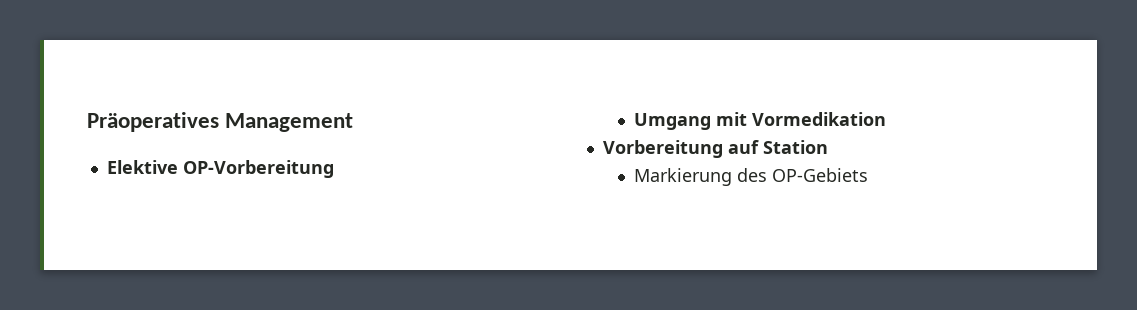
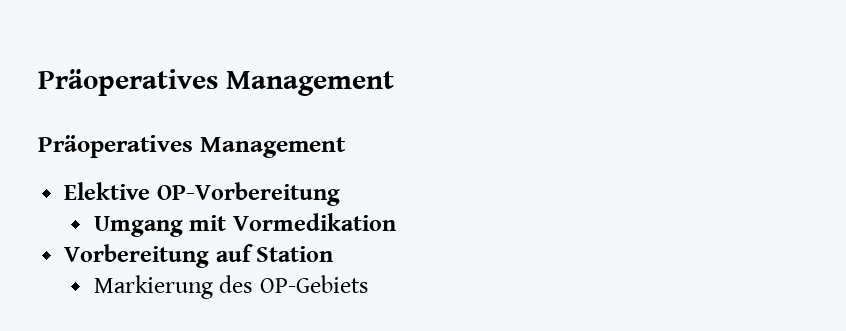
[87,112,354,132] Präoperatives Management -> [38,69,394,96] [38,135,346,158] Präoperatives Management // Präoperatives Management

